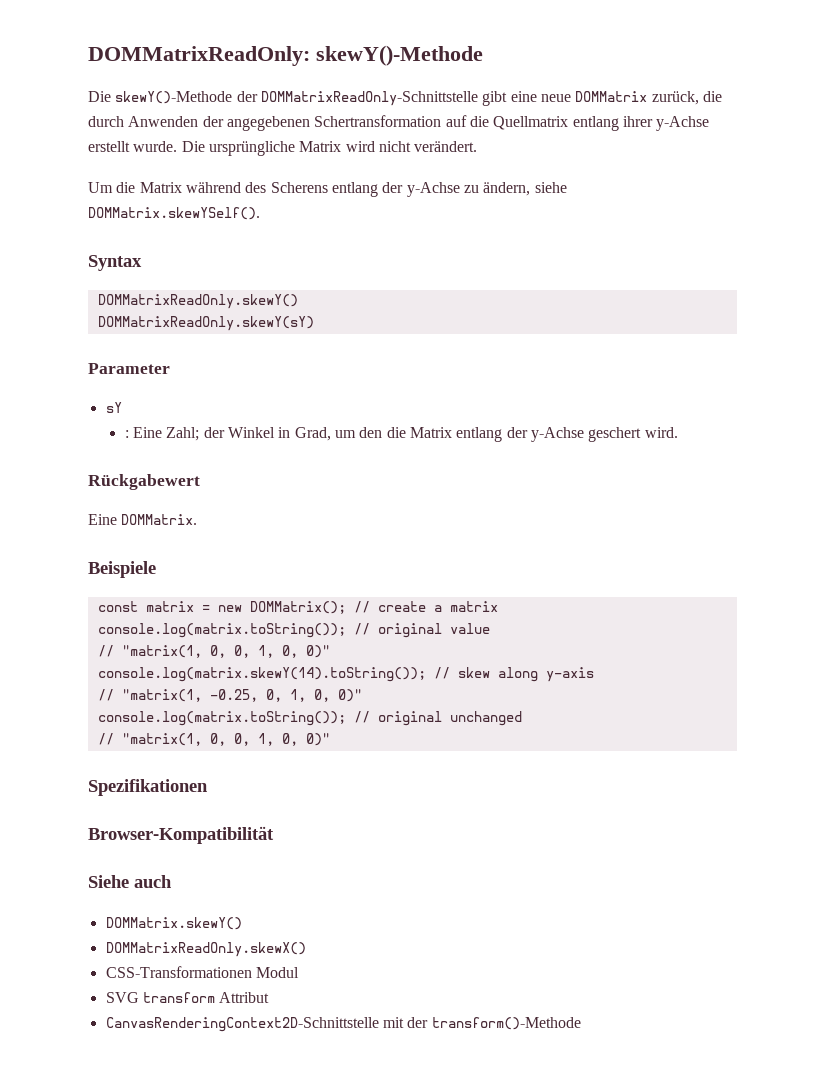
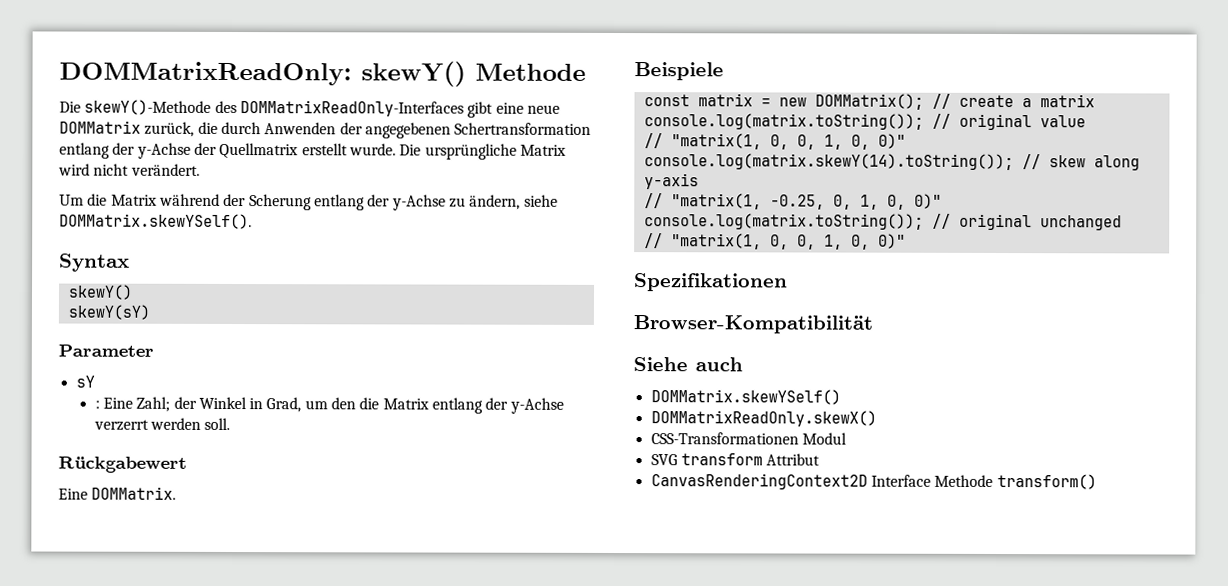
[316,45,483,66] skewY()-Methode -> [361,61,586,87] skewY() Methode
[236,91,478,106] der DOMMatrixReadOnly-Schnittstelle -> [214,100,464,117] des DOMMatrixReadOnly-Interfaces
[445,115,710,131] auf die Quellmatrix entlang ihrer y-Achse -> [59,142,299,159] entlang der y-Achse der Quellmatrix
[245,182,328,193] des Scherens -> [223,193,312,211] der Scherung
[97,294,298,309] [97,316,314,331] DOMMatrixReadOnly.skewY() // DOMMatrixReadOnly.skewY(sY) -> [67,284,133,300] [67,304,150,320] skewY() // skewY(sY)
[588,427,678,442] geschert wird. -> [93,417,231,431] verzerrt werden soll.
[105,917,242,930] DOMMatrix.skewY() -> [650,389,841,405] DOMMatrix.skewYSelf()
[105,1017,581,1032] CanvasRenderingContext2D-Schnittstelle mit der transform()-Methode -> [650,473,1097,490] CanvasRenderingContext2D Interface Methode transform()

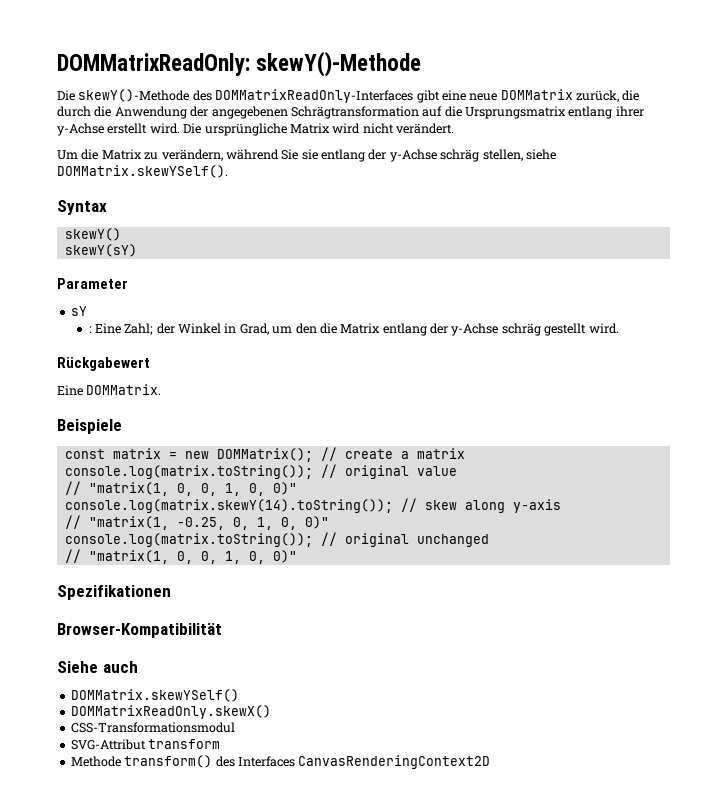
[361,61,586,87] skewY() Methode -> [256,51,422,77] skewY()-Methode
[264,122,592,139] [59,142,396,159] Anwenden der angegebenen Schertransformation entlang der y-Achse der Quellmatrix erstellt wurde. -> [94,106,644,119] [57,123,180,136] die Anwendung der angegebenen Schrägtransformation auf die Ursprungsmatrix entlang ihrer y-Achse erstellt wird.
[158,193,521,211] während der Scherung entlang der y-Achse zu ändern, -> [144,149,523,162] zu verändern, während Sie sie entlang der y-Achse schräg stellen,
[93,417,231,431] verzerrt werden soll. -> [501,323,619,336] schräg gestellt wird.
[650,432,847,445] [650,453,821,466] [650,473,1097,490] CSS-Transformationen Modul // SVG transform Attribut // CanvasRenderingContext2D Interface Methode transform() -> [70,722,235,733] [70,739,221,750] [70,755,491,769] CSS-Transformationsmodul // SVG-Attribut transform // Methode transform() des Interfaces CanvasRenderingContext2D

